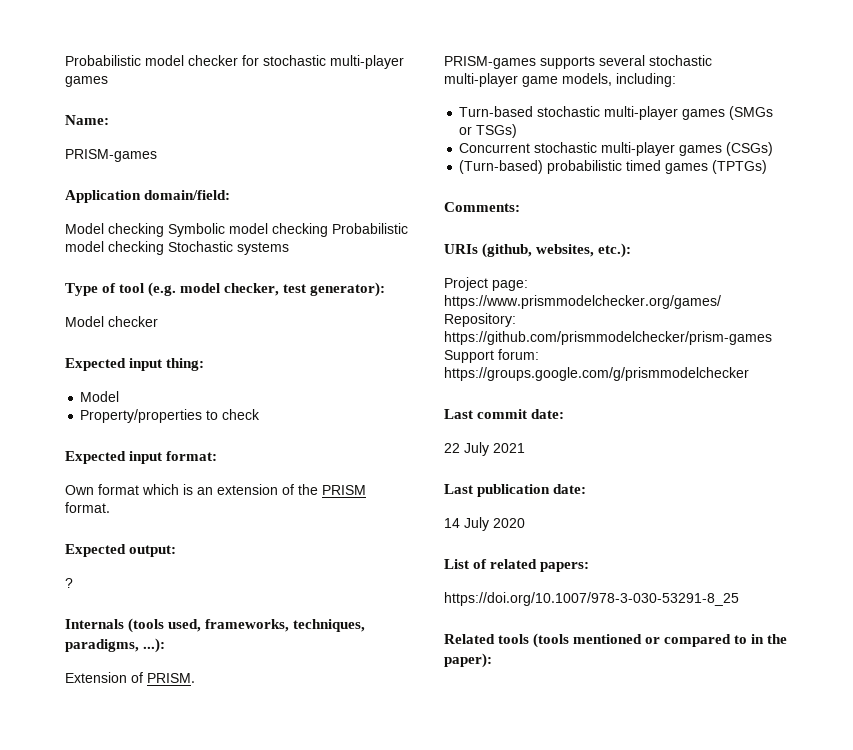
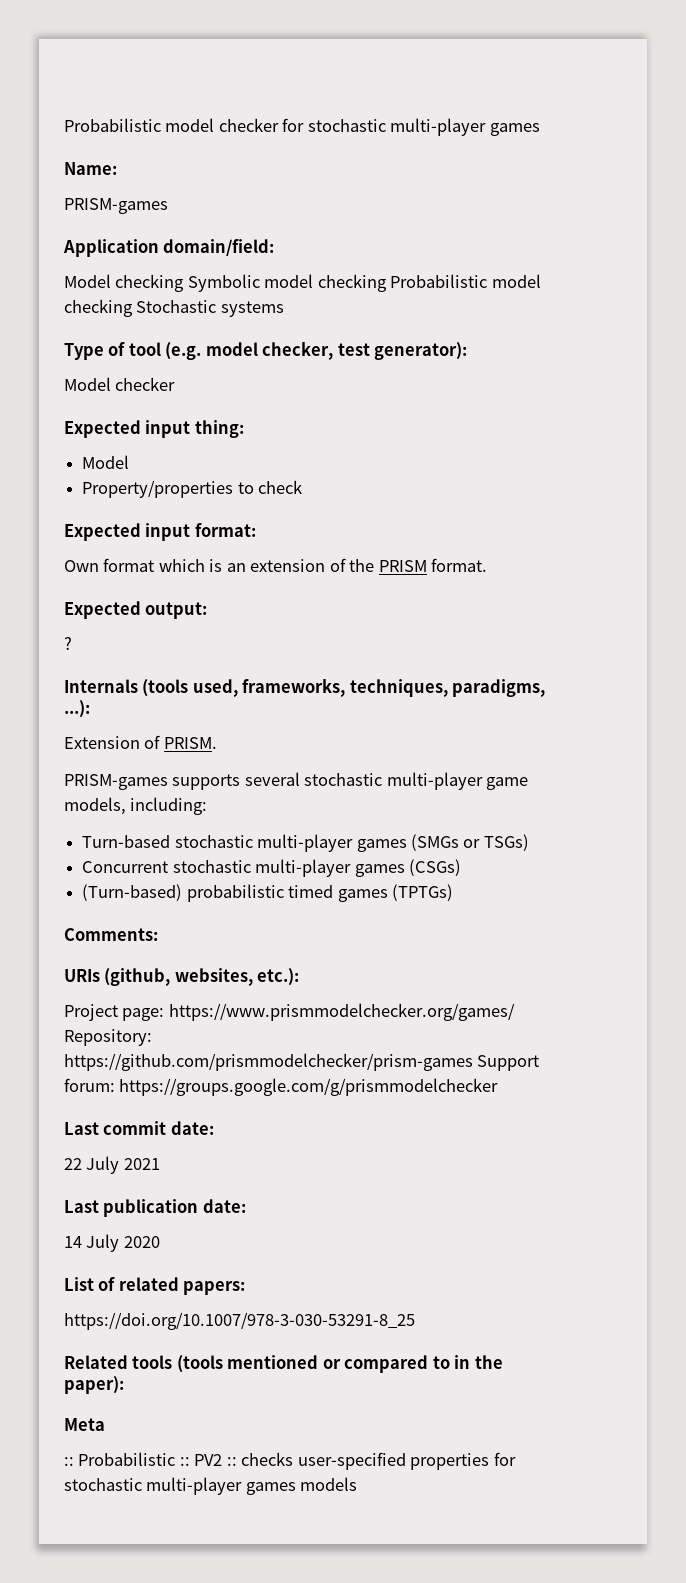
(492, 660) none -> [64,1418,105,1431] [64,1452,516,1470] [64,1477,358,1495] // Meta // :: Probabilistic :: PV2 :: checks user-specified properties for stochastic multi-player games models

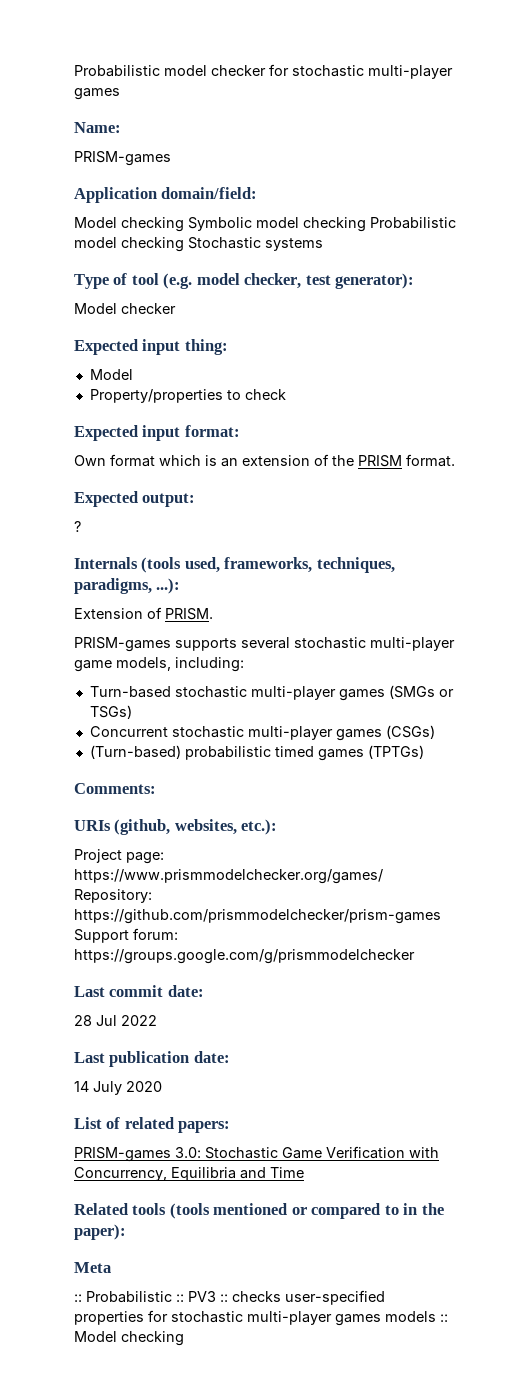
[64,1156,160,1174] 22 July 2021 -> [74,1015,157,1026] 28 Jul 2022
[64,1312,415,1330] https://doi.org/10.1007/978-3-030-53291-8_25 -> [74,1146,439,1162] [74,1167,304,1181] PRISM-games 3.0: Stochastic Game Verification with Concurrency, Equilibria and Time
[194,1454,223,1466] PV2 -> [188,1291,216,1302] PV3
(358, 1484) none -> [440,1314,448,1322] [74,1331,184,1346] :: Model checking

